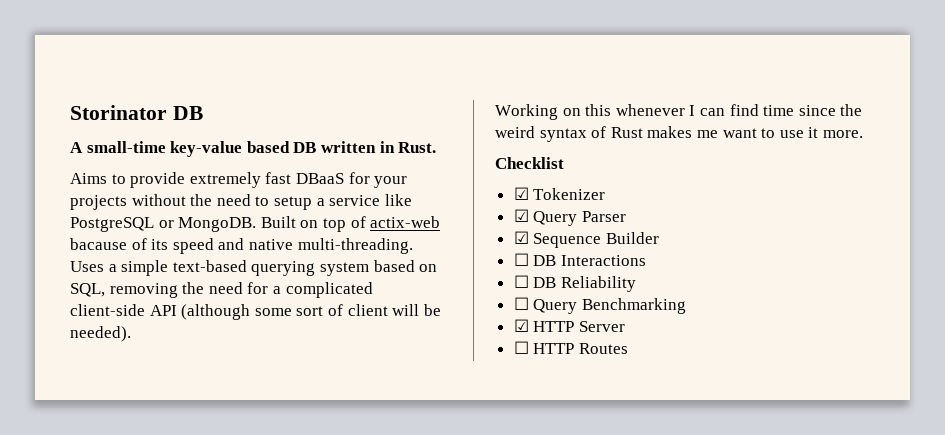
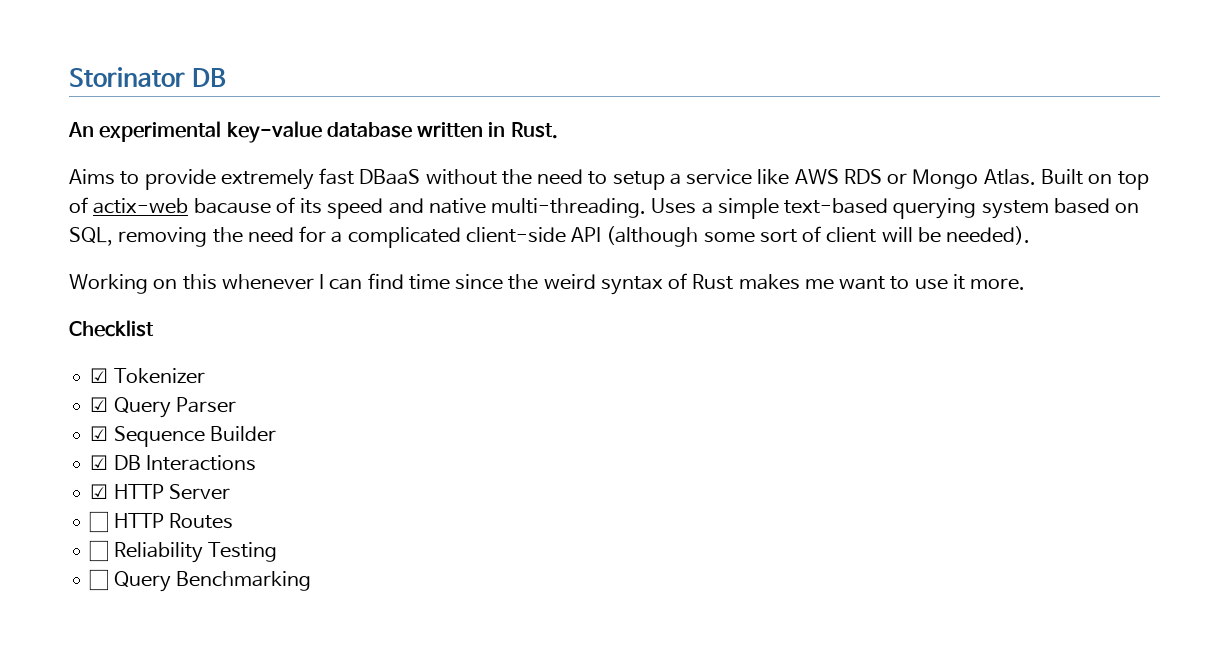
[70,141,317,157] A small-time key-value based DB -> [68,121,412,143] An experimental key-value database
[348,172,408,188] [70,195,127,210] for your projects -> (421, 177) none
[70,217,257,232] PostgreSQL or MongoDB. -> [794,169,1036,189] AWS RDS or Mongo Atlas.
[513,253,529,266] ☐ -> [90,455,109,470] ☑
[513,275,636,292] [513,297,686,314] // ☐ DB Reliability // ☐ Query Benchmarking -> (256, 463) none
(628, 348) none -> [89,540,277,563] [89,569,311,592] // ☐ Reliability Testing // ☐ Query Benchmarking

